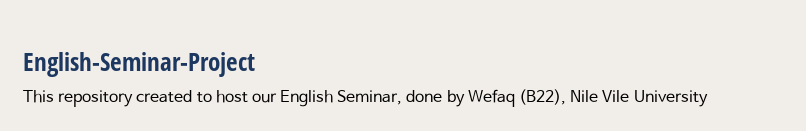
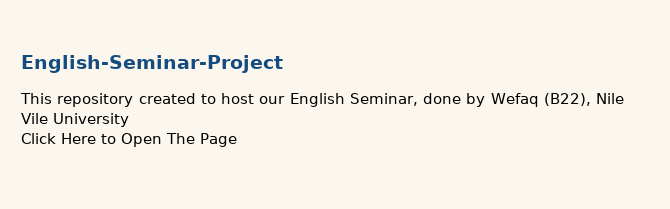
(708, 98) none -> [21,133,237,147] // Click Here to Open The Page

